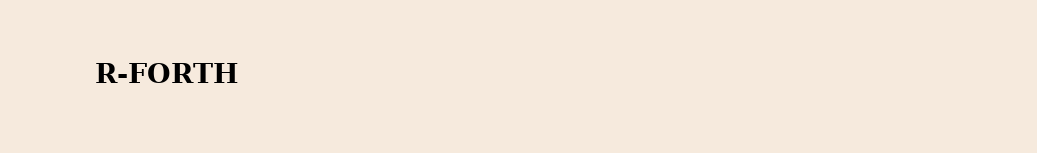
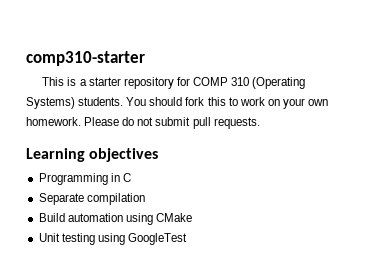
[95,63,239,83] R-FORTH -> [26,51,145,66] [42,77,306,89] [26,97,329,109] [26,117,260,129] [26,148,159,162] [38,173,131,185] [38,193,145,205] [38,213,192,225] [38,233,187,245] comp310-starter // This is a starter repository for COMP 310 (Operating Systems) students. You should fork this to work on your own homework. Please do not submit pull requests. // Learning objectives // Programming in C // Separate compilation // Build automation using CMake // Unit testing using GoogleTest

